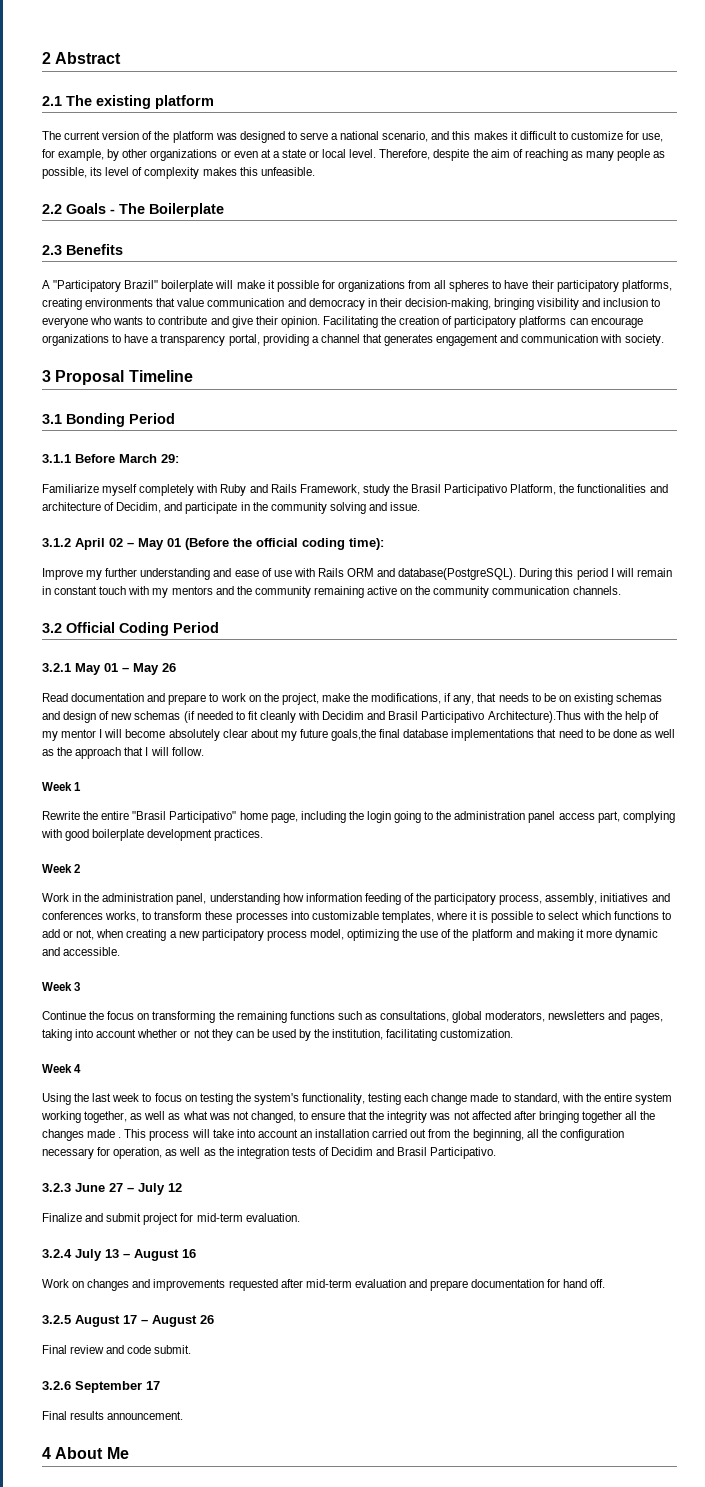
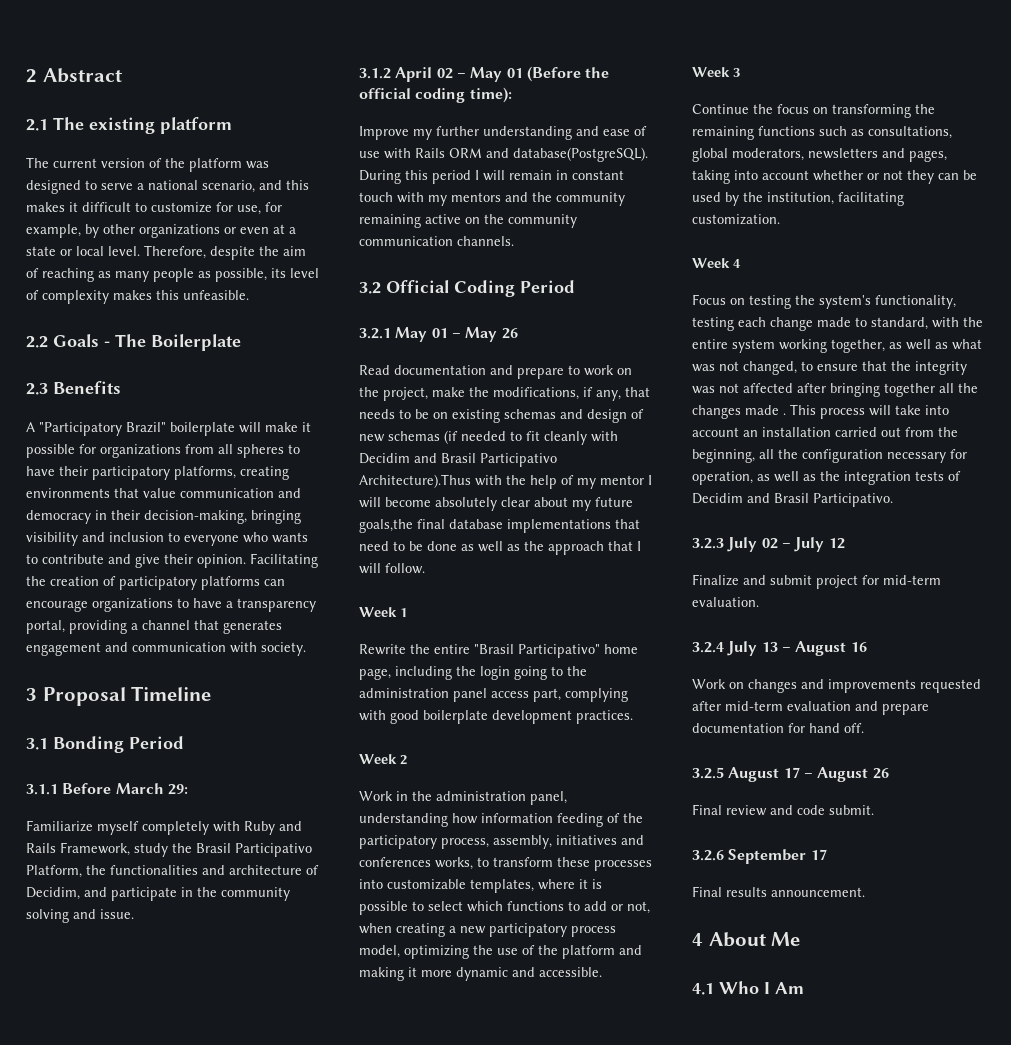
[42,1093,182,1105] Using the last week to focus -> [692,294,726,305] Focus
[75,1183,123,1192] June 27 -> [727,537,778,552] July 02
(129, 1453) none -> [692,981,804,995] // 4.1 Who I Am

